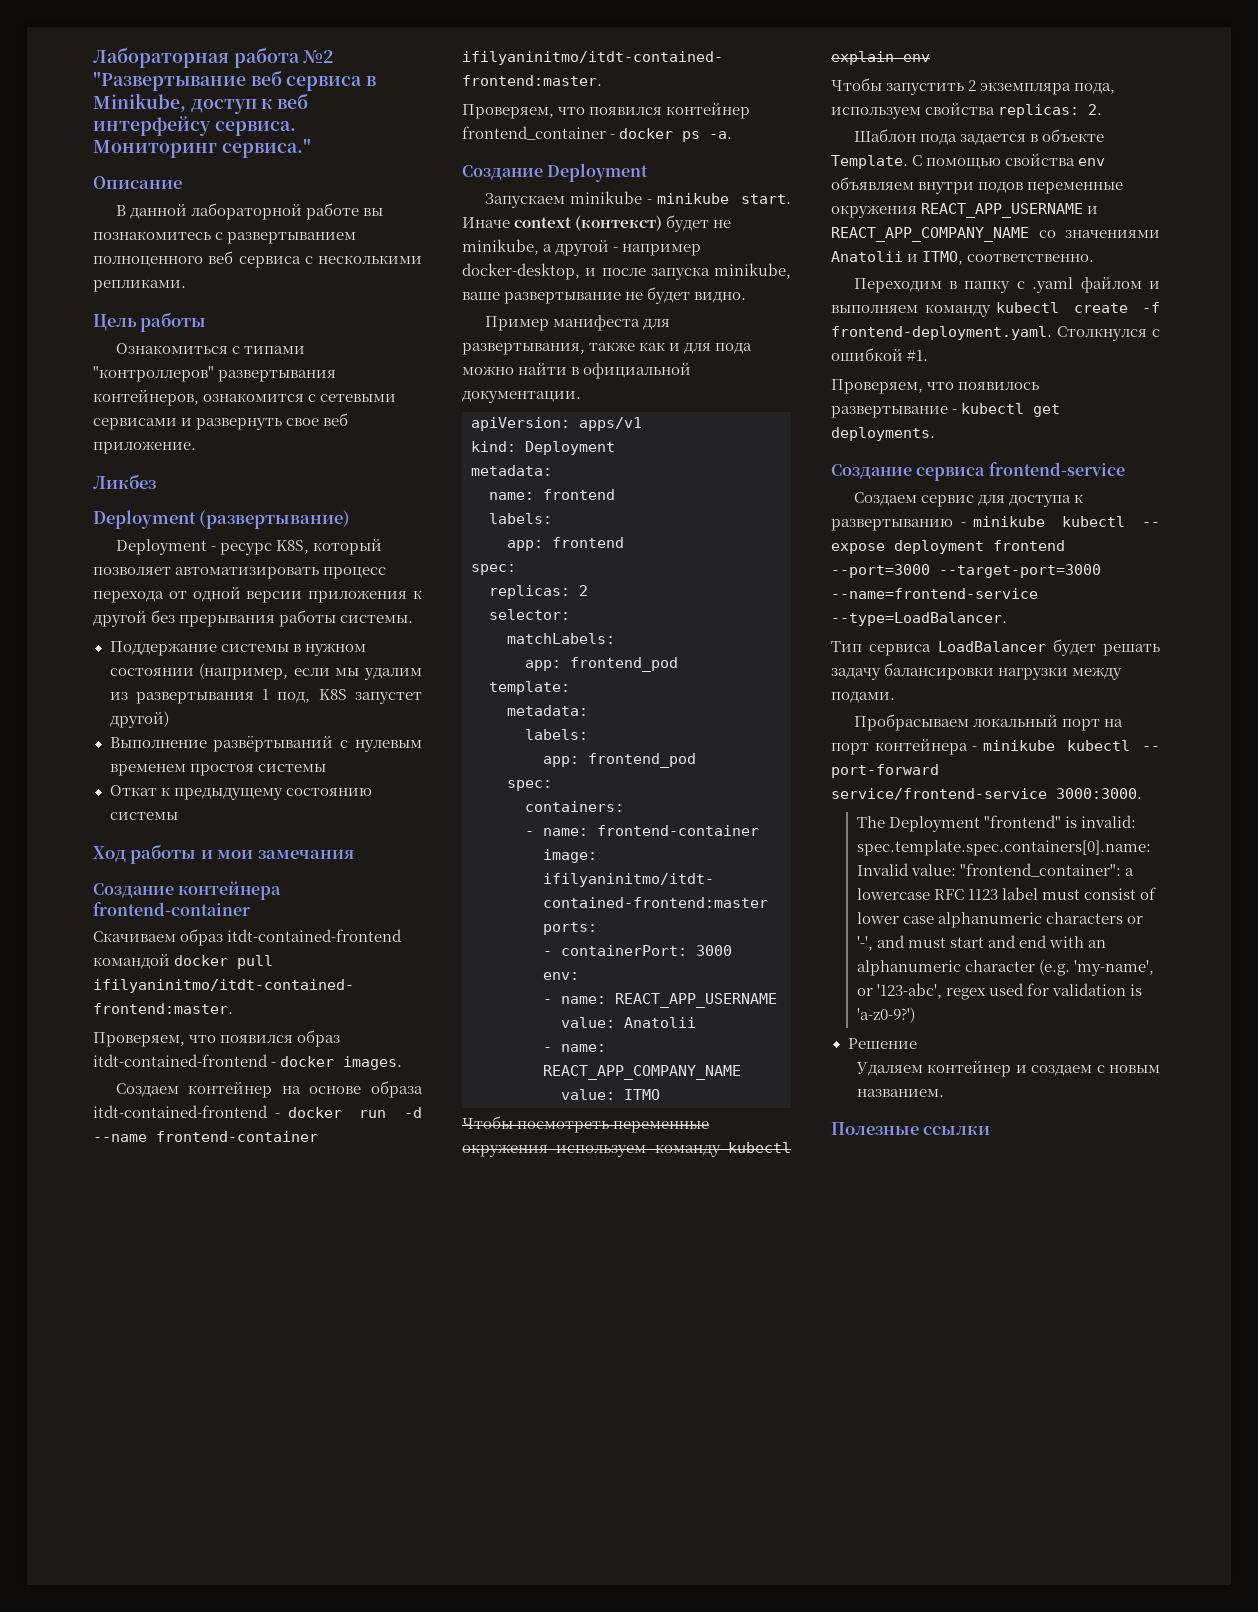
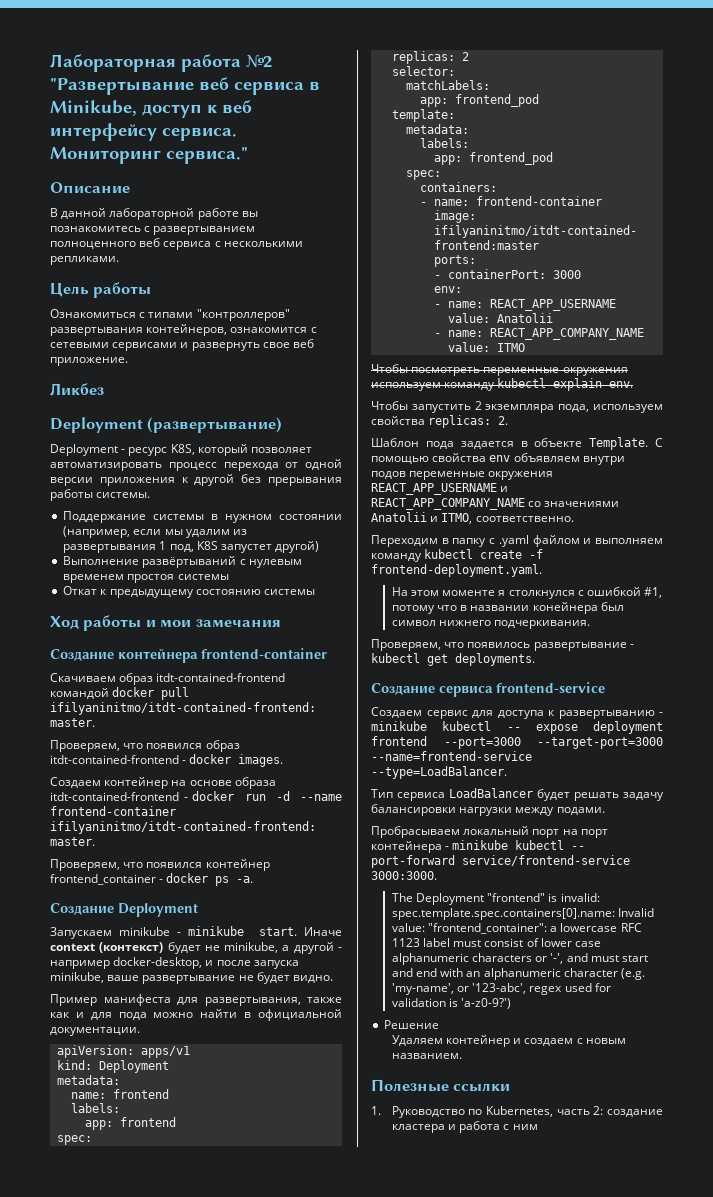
[903,54,930,62] env -> [609,381,634,388] env.
[1057,326,1160,341] [831,348,929,361] Столкнулся с ошибкой #1. -> [391,587,663,599] [391,602,624,614] [391,620,591,629] // На этом моменте я столкнулся с ошибкой #1, потому что в названии конейнера был символ нижнего подчеркивания.
(991, 1130) none -> [371,1106,663,1118] [391,1121,538,1133] // 1. Руководство по Kubernetes, часть 2: создание кластера и работа с ним

